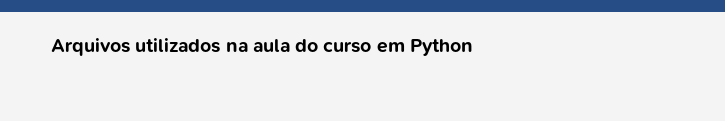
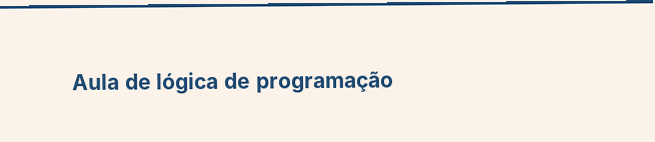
[51,38,473,56] Arquivos utilizados na aula do curso em Python -> [72,71,394,95] Aula de lógica de programação

